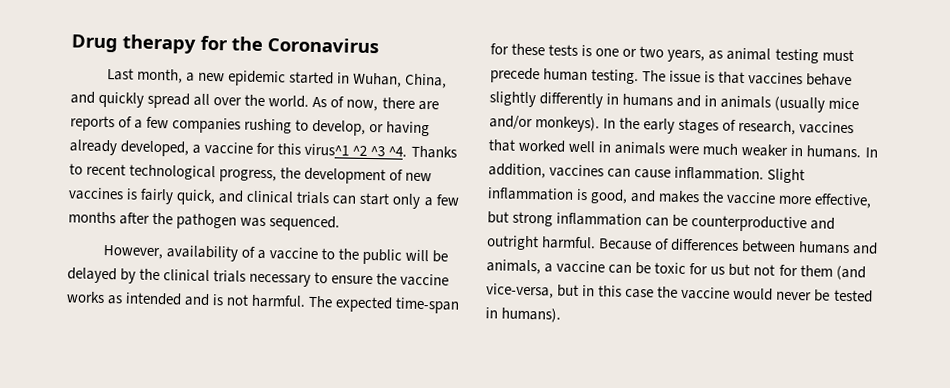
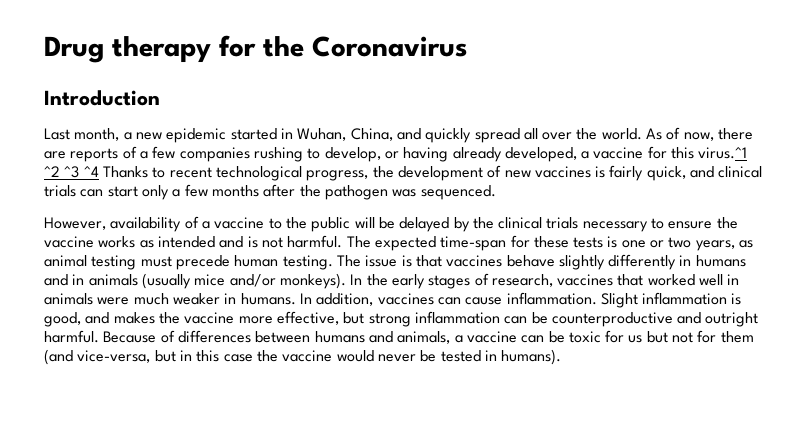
(379, 45) none -> [44,90,160,106] // Introduction
[304,143,350,156] virus^1 -> [698,147,748,159] virus.^1
[388,146,408,157] ^4. -> [83,166,99,177] ^4

